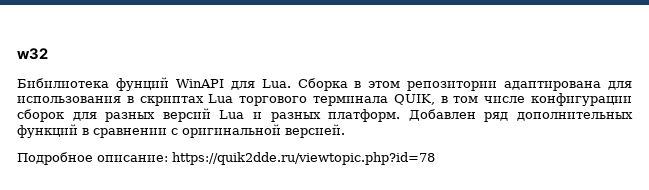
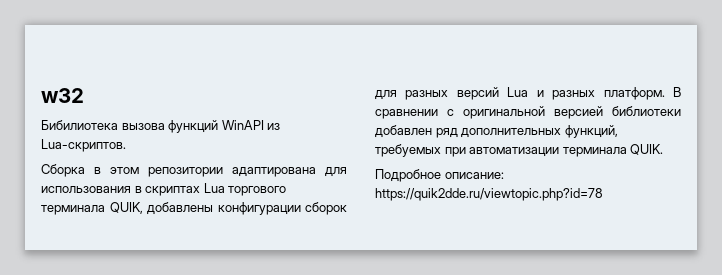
[115,77,291,91] фунций WinAPI для Lua. -> [121,120,281,133] [41,139,126,152] вызова функций WinAPI из Lua-скриптов. //
[440,96,526,103] в том числе -> [147,202,213,215] добавлены
[408,109,633,122] [17,124,345,138] Добавлен ряд дополнительных функций в сравнении с оригинальной версией. -> [673,87,681,97] [375,106,681,119] [375,125,618,138] [375,144,664,157] В сравнении с оригинальной версией библиотеки добавлен ряд дополнительных функций, требуемых при автоматизации терминала QUIK.

